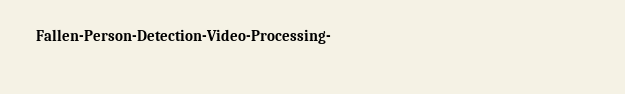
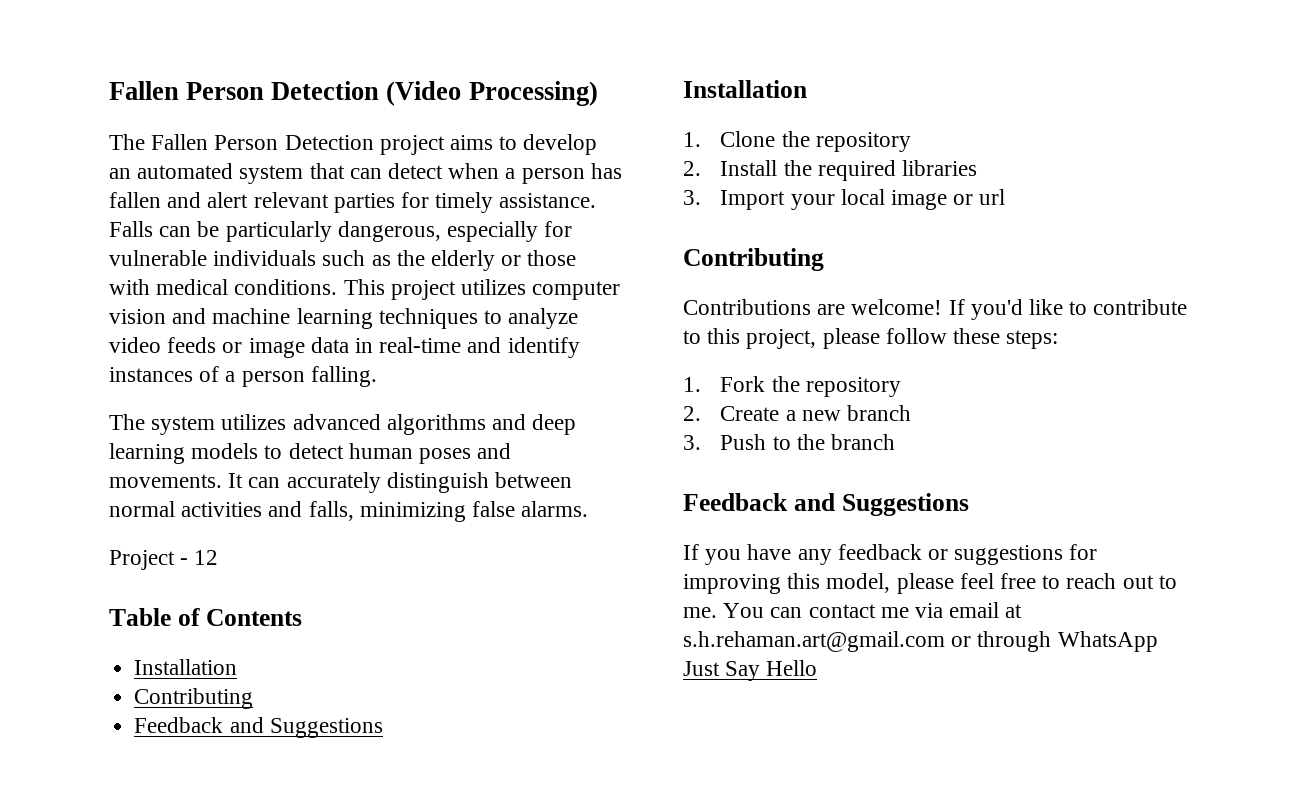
[36,29,331,44] Fallen-Person-Detection-Video-Processing- -> [109,81,598,106] [109,134,598,155] [109,163,622,184] [109,192,597,213] [109,221,573,242] [109,250,577,271] [109,279,621,300] [109,308,579,329] [109,337,580,358] [109,366,377,387] [109,414,577,435] [109,443,512,464] [109,472,573,493] [109,501,589,522] [109,550,219,570] [109,608,302,626] [134,659,238,675] [134,688,254,709] [134,717,383,738] [683,80,807,98] [683,131,911,152] [683,160,977,181] [683,189,1006,210] [683,248,824,271] [683,299,1188,320] [683,328,1059,349] [683,376,901,397] [683,405,911,421] [683,434,895,450] [683,493,969,516] [683,544,1098,565] [683,573,1177,594] [683,602,1023,618] [683,631,1158,652] [683,660,818,681] Fallen Person Detection (Video Processing) // The Fallen Person Detection project aims to develop an automated system that can detect when a person has fallen and alert relevant parties for timely assistance. Falls can be particularly dangerous, especially for vulnerable individuals such as the elderly or those with medical conditions. This project utilizes computer vision and machine learning techniques to analyze video feeds or image data in real-time and identify instances of a person falling. // The system utilizes advanced algorithms and deep learning models to detect human poses and movements. It can accurately distinguish between normal activities and falls, minimizing false alarms. // Project - 12 // Table of Contents // Installation // Contributing // Feedback and Suggestions // Installation // 1. Clone the repository // 2. Install the required libraries // 3. Import your local image or url // Contributing // Contributions are welcome! If you'd like to contribute to this project, please follow these steps: // 1. Fork the repository // 2. Create a new branch // 3. Push to the branch // Feedback and Suggestions // If you have any feedback or suggestions for improving this model, please feel free to reach out to me. You can contact me via email at s.h.rehaman.art@gmail.com or through WhatsApp Just Say Hello

